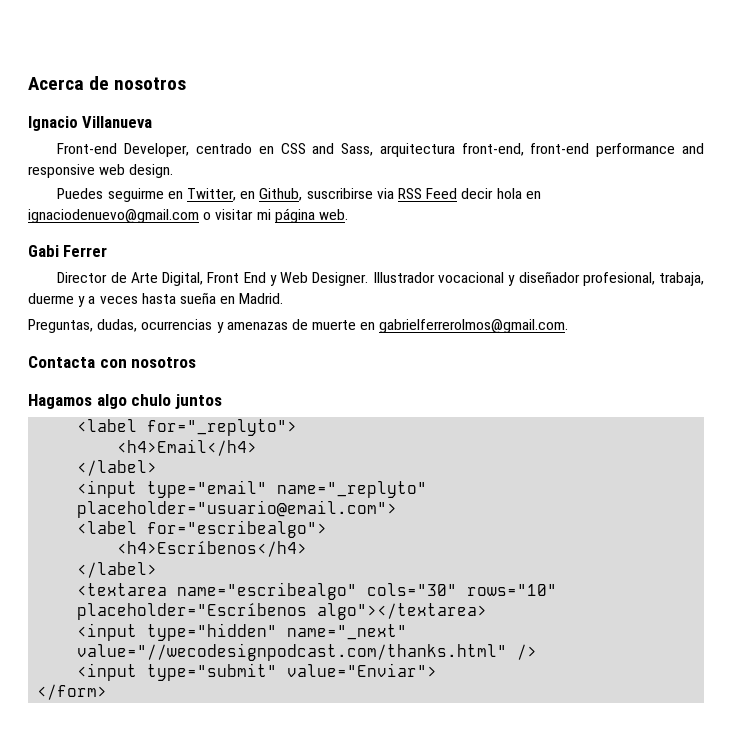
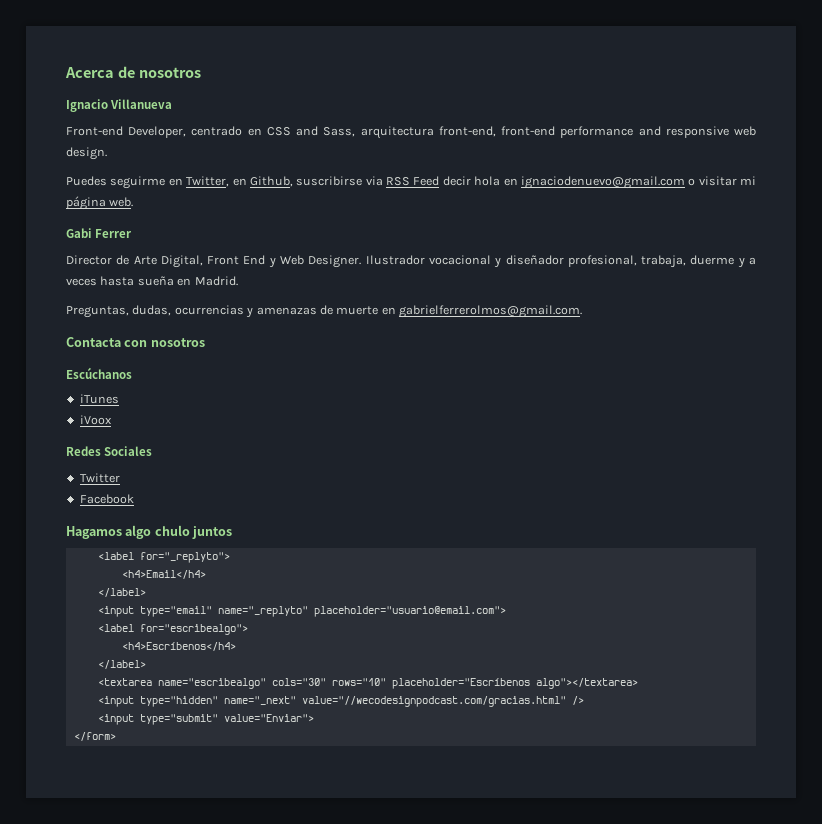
[372,272,435,283] Illustrador -> [365,255,425,265] Ilustrador
(197, 362) none -> [66,367,132,379] [79,394,119,404] [79,415,112,425] [66,446,153,456] [79,473,120,483] [79,494,134,504] // Escúchanos // iTunes // iVoox // Redes Sociales // Twitter // Facebook
[77,643,508,661] value="//wecodesignpodcast.com/thanks.html" -> [301,696,566,707] value="//wecodesignpodcast.com/gracias.html"

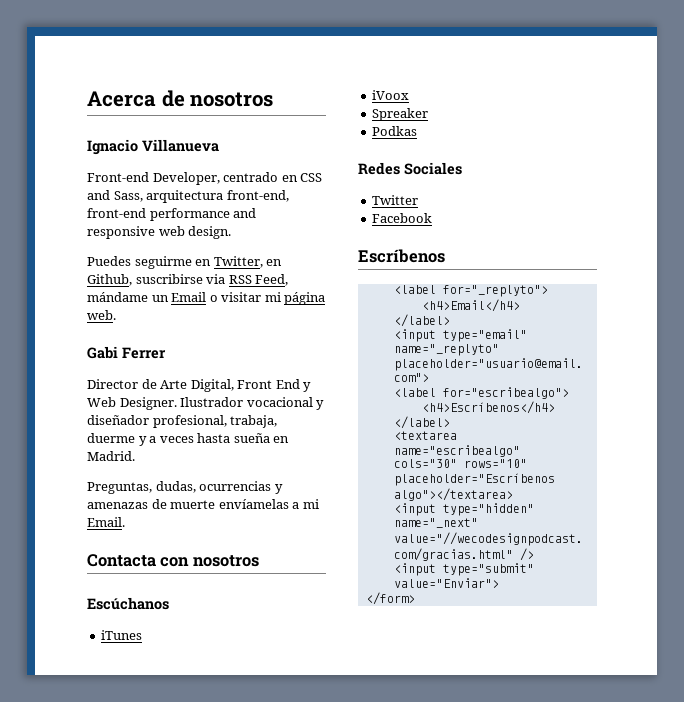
[413,176,685,189] Feed decir hola en ignaciodenuevo@gmail.com -> [255,274,289,286] [87,292,207,302] Feed, mándame un Email
[381,305,582,318] en gabrielferrerolmos@gmail.com. -> [218,499,319,509] [87,517,125,527] envíamelas a mi Email.
(112, 420) none -> [372,108,429,121] [372,126,418,136] // Spreaker // Podkas
[66,525,233,539] Hagamos algo chulo juntos -> [358,249,445,263] Escríbenos

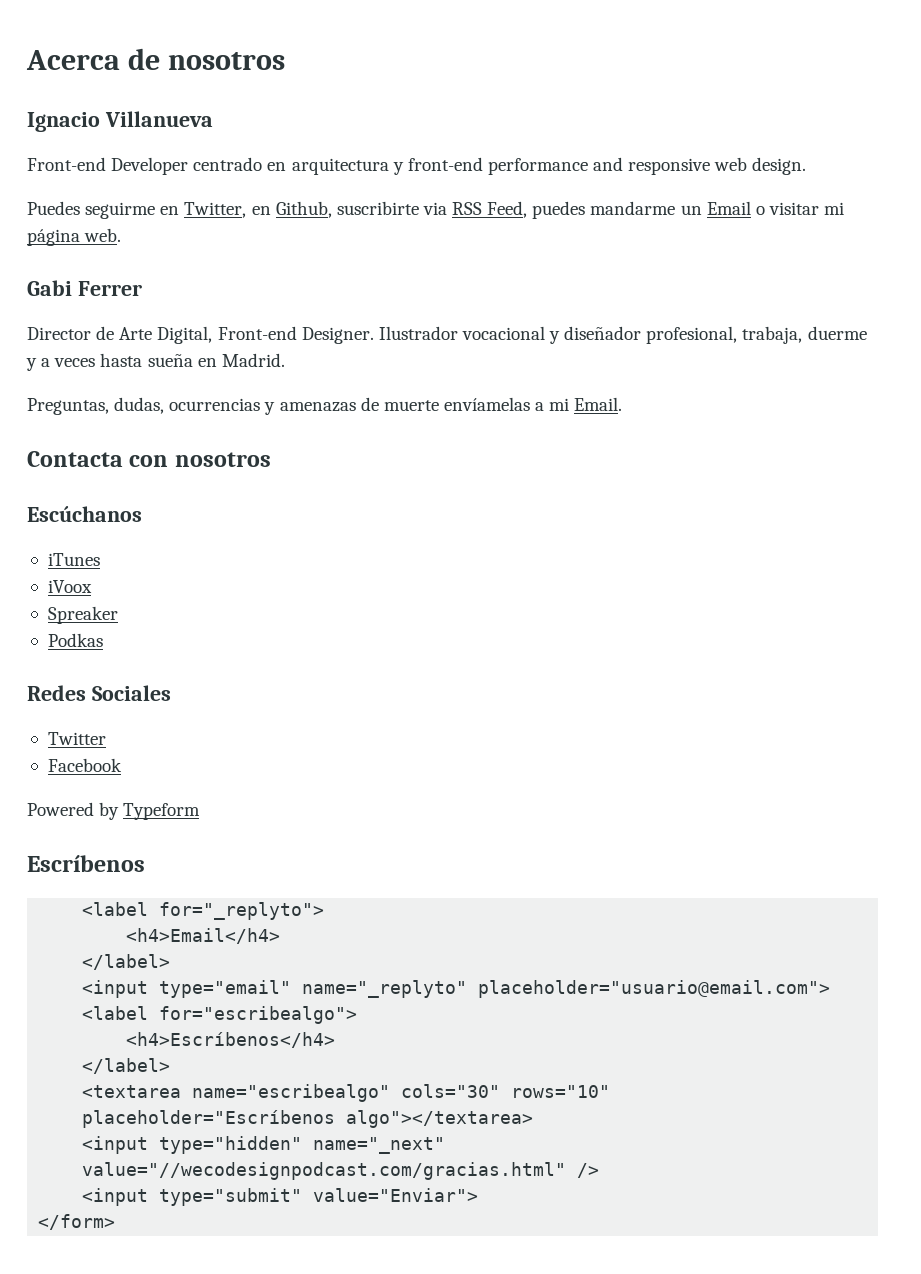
[152,172,220,185] Developer, -> [111,157,189,175] Developer
[300,173,323,182] [87,190,289,203] CSS and Sass, arquitectura front-end, -> [291,158,404,175] arquitectura y
[135,274,203,284] suscribirse -> [336,201,419,215] suscribirte
[87,292,148,302] mándame -> [532,201,676,219] puedes mandarme
[237,379,312,392] [87,397,116,407] Front End y Web -> [217,326,297,340] Front-end
(433, 218) none -> [27,802,201,820] // Powered by Typeform

